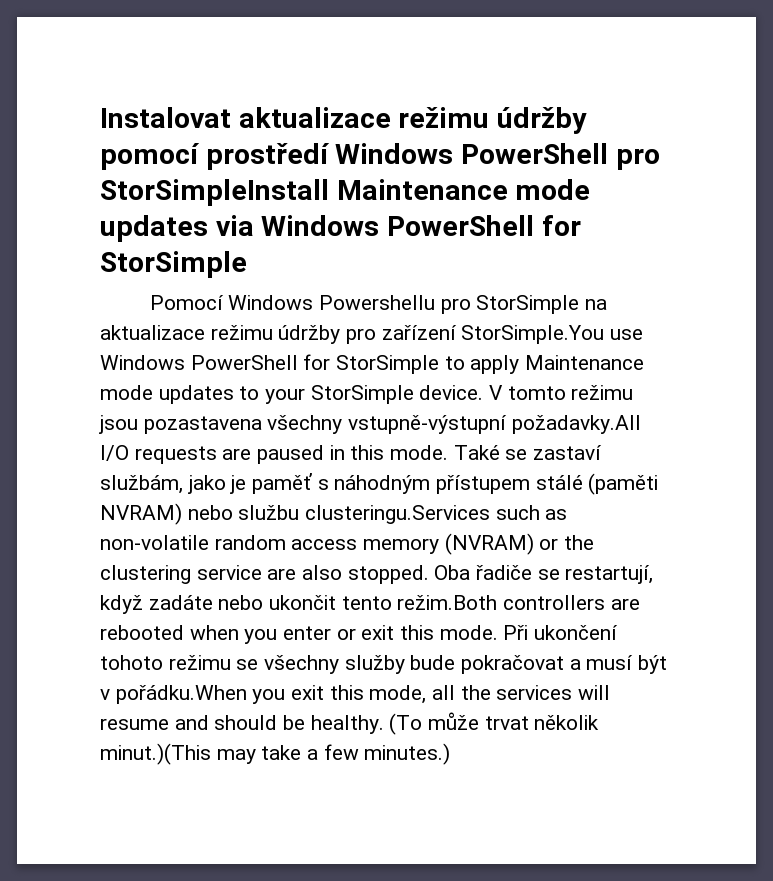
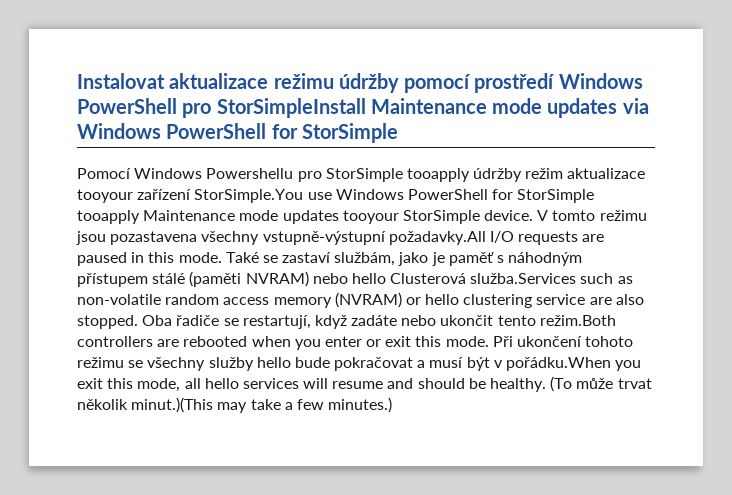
[585,299,608,310] [100,325,377,344] na aktualizace režimu údržby pro -> [406,168,646,182] [77,189,133,203] tooapply údržby režim aktualizace tooyour
[444,355,645,374] [100,385,306,404] to apply Maintenance mode updates to your -> [77,210,399,224] tooapply Maintenance mode updates tooyour
[238,505,491,524] službu clusteringu.Services -> [351,273,577,284] hello Clusterová služba.Services
[564,535,595,550] the -> [425,294,460,305] hello
(405, 664) none -> [256,357,291,368] hello
[460,685,491,700] the -> [204,378,239,389] hello

